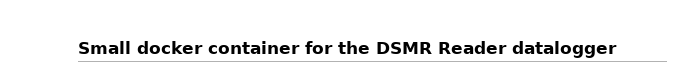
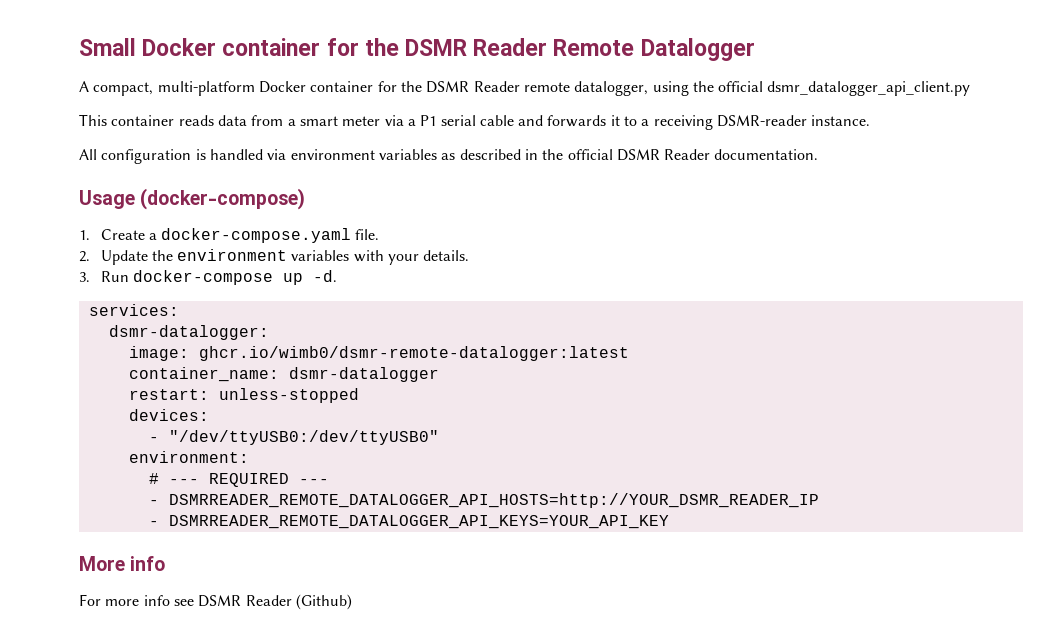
[137,41,617,58] docker container for the DSMR Reader datalogger -> [142,38,755,61] [79,81,971,96] [79,114,871,130] [79,149,819,164] [79,188,306,210] [79,228,380,243] [79,249,470,265] [79,270,337,285] [88,304,179,316] [108,325,269,340] [128,346,629,361] [128,367,439,382] [128,388,359,403] [128,409,209,421] [148,430,439,445] [128,451,249,463] [148,473,329,487] [148,493,819,508] [148,515,669,529] [79,556,166,571] [79,594,352,610] Docker container for the DSMR Reader Remote Datalogger // A compact, multi-platform Docker container for the DSMR Reader remote datalogger, using the official dsmr_datalogger_api_client.py // This container reads data from a smart meter via a P1 serial cable and forwards it to a receiving DSMR-reader instance. // All configuration is handled via environment variables as described in the official DSMR Reader documentation. // Usage (docker-compose) // 1. Create a docker-compose.yaml file. // 2. Update the environment variables with your details. // 3. Run docker-compose up -d. // services: // dsmr-datalogger: // image: ghcr.io/wimb0/dsmr-remote-datalogger:latest // container_name: dsmr-datalogger // restart: unless-stopped // devices: // - "/dev/ttyUSB0:/dev/ttyUSB0" // environment: // # --- REQUIRED --- // - DSMRREADER_REMOTE_DATALOGGER_API_HOSTS=http://YOUR_DSMR_READER_IP // - DSMRREADER_REMOTE_DATALOGGER_API_KEYS=YOUR_API_KEY // More info // For more info see DSMR Reader (Github)

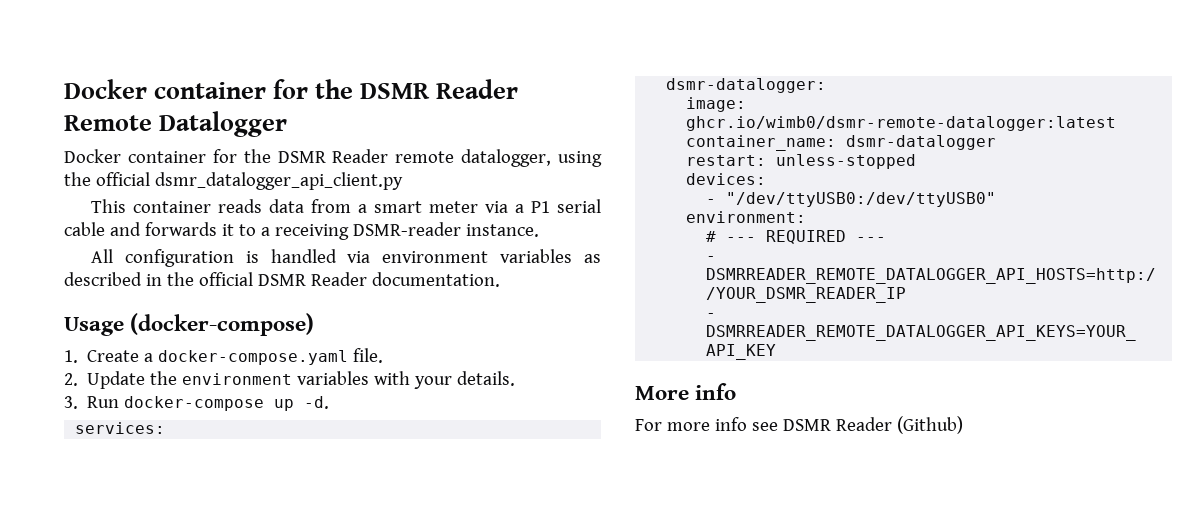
[79,38,136,56] Small -> (64, 89) none
[79,81,255,96] A compact, multi-platform -> (288, 124) none

